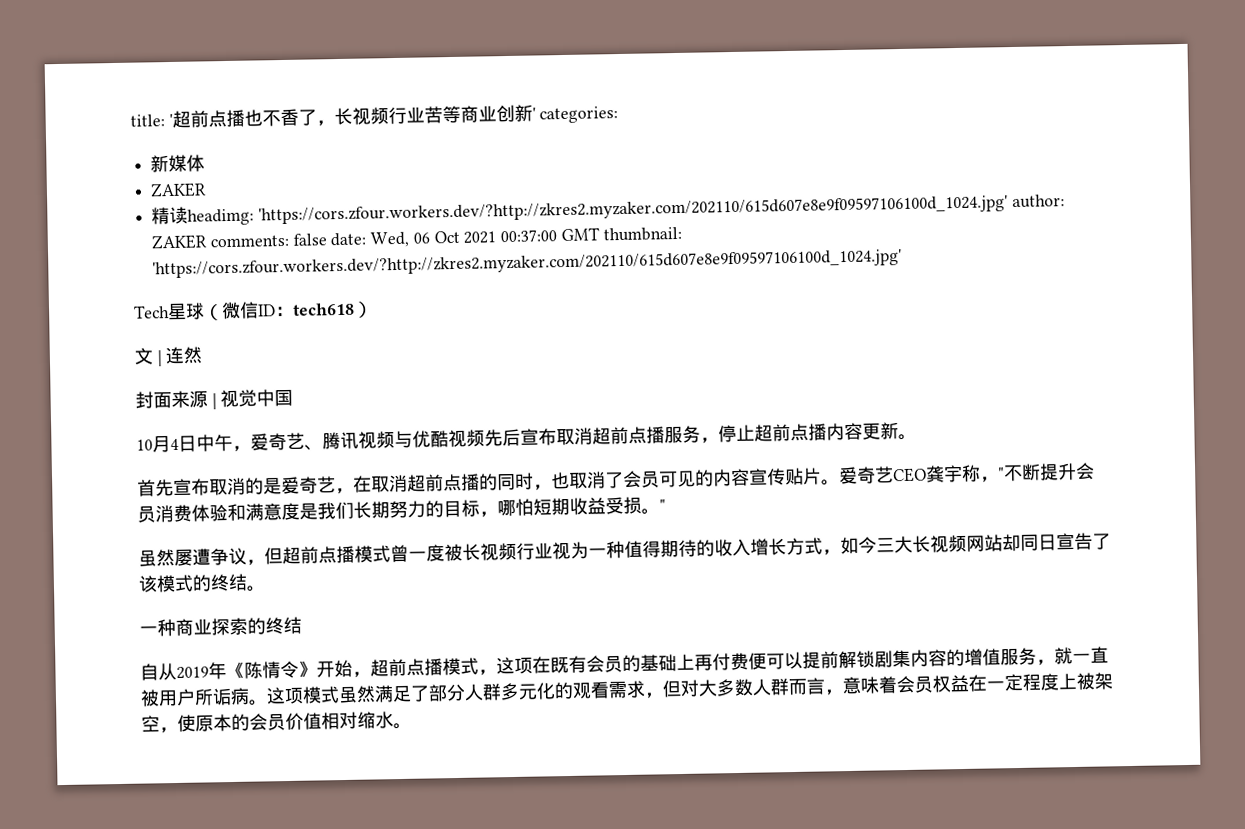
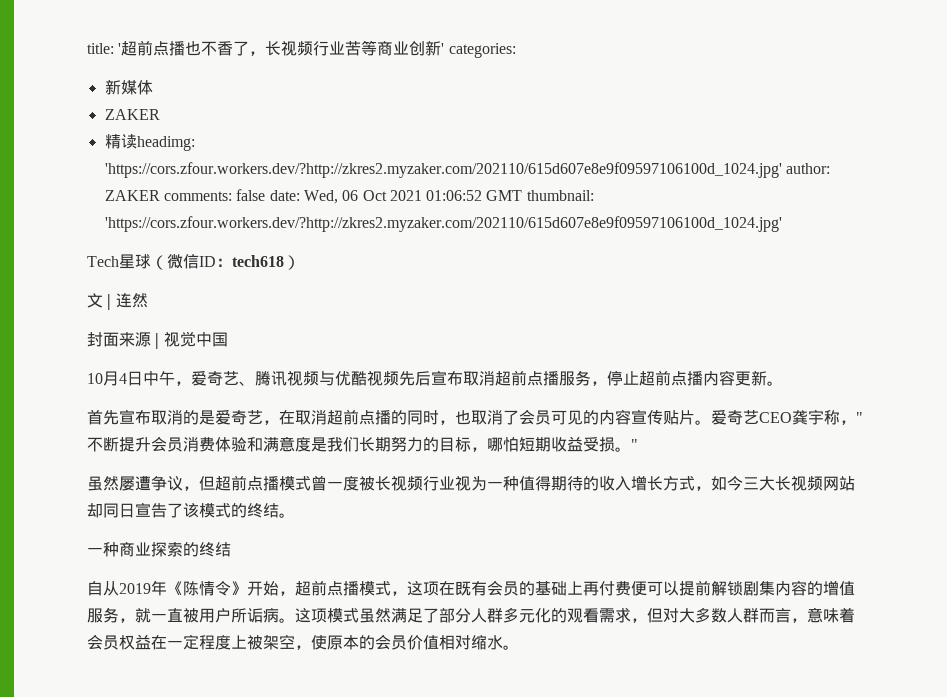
[500,229,558,243] 00:37:00 -> [426,190,483,201] 01:06:52

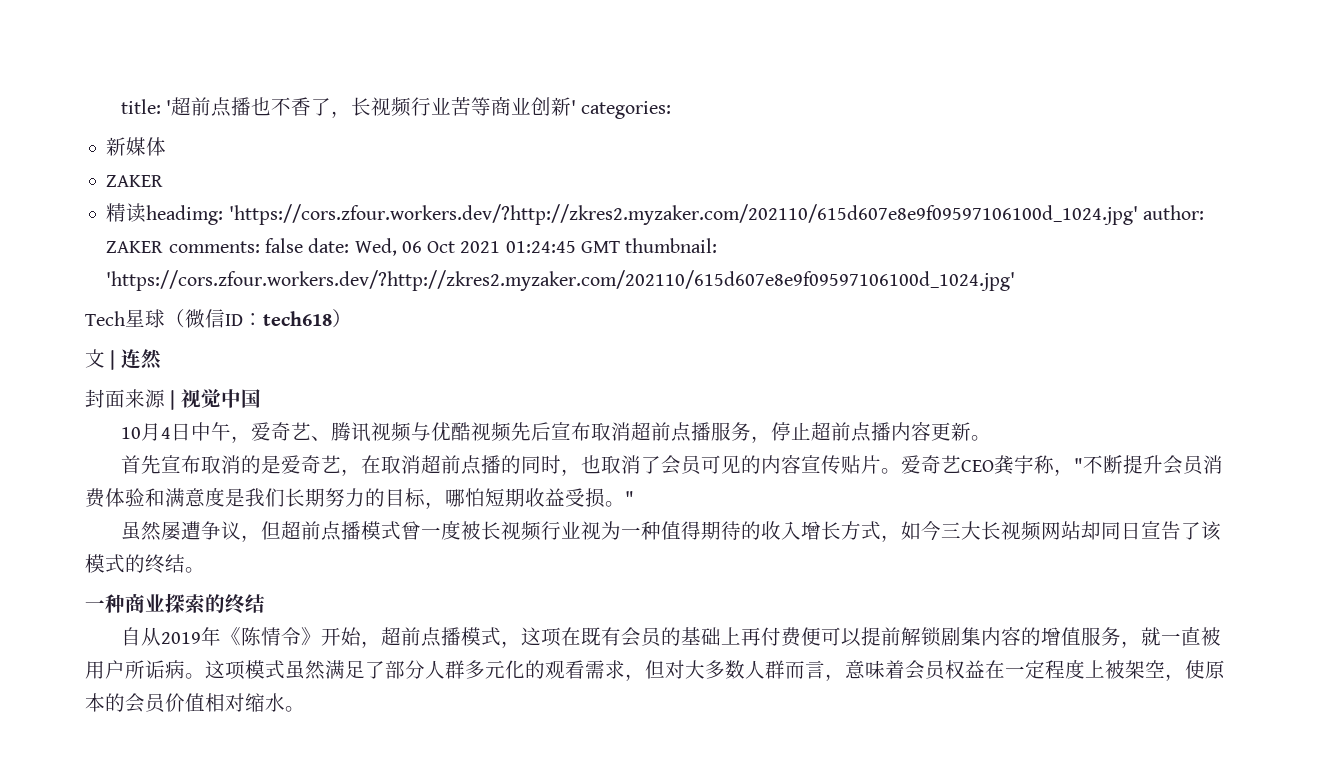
[426,190,483,201] 01:06:52 -> [505,241,576,253] 01:24:45

